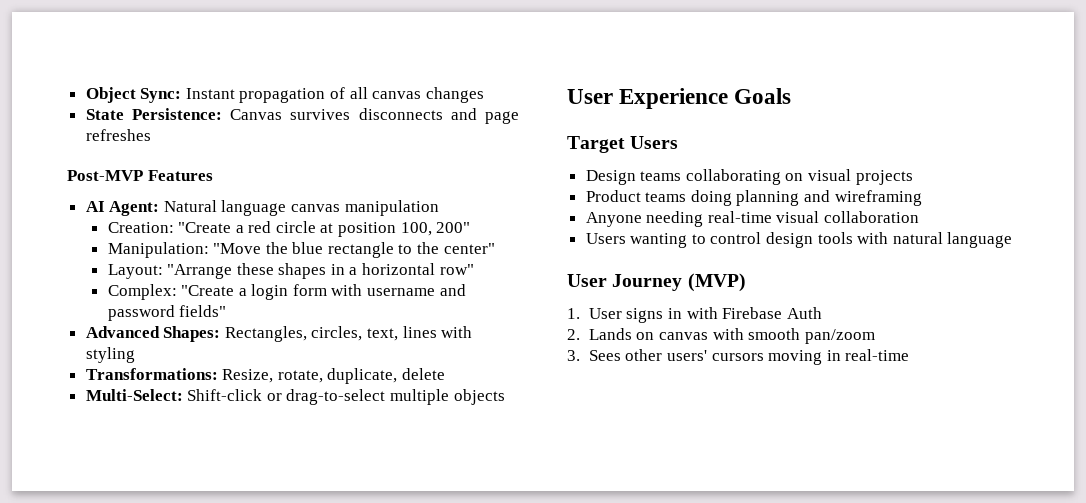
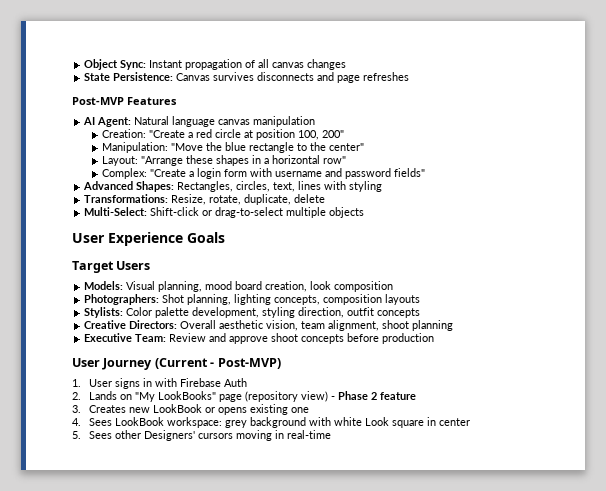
[585,169,913,185] [585,190,922,206] [585,211,920,227] [585,232,1013,248] Design teams collaborating on visual projects // Product teams doing planning and wireframing // Anyone needing real-time visual collaboration // Users wanting to control design tools with natural language -> [84,281,394,292] [84,294,421,305] [84,307,421,318] [84,320,454,331] [84,333,435,344] Models: Visual planning, mood board creation, look composition // Photographers: Shot planning, lighting concepts, composition layouts // Stylists: Color palette development, styling direction, outfit concepts // Creative Directors: Overall aesthetic vision, team alignment, shoot planning // Executive Team: Review and approve shoot concepts before production
[687,273,746,292] (MVP) -> [154,358,281,369] (Current - Post-MVP)
[659,328,875,344] [567,350,580,361] canvas with smooth pan/zoom // 3. -> [135,391,417,402] [72,404,310,415] [72,417,471,428] [72,431,81,439] "My LookBooks" page (repository view) - Phase 2 feature // 3. Creates new LookBook or opens existing one // 4. Sees LookBook workspace: grey background with white Look square in center // 5.
[667,350,708,361] users' -> [144,430,196,441] Designers'

